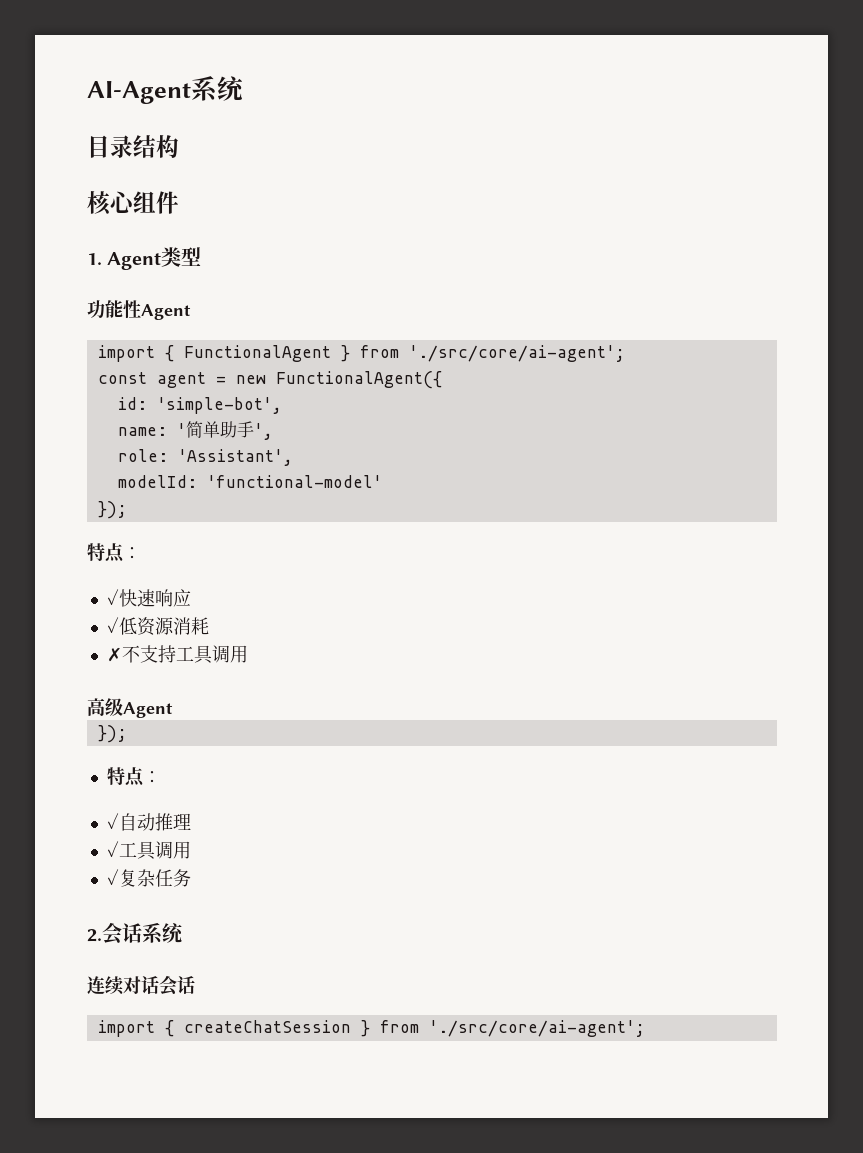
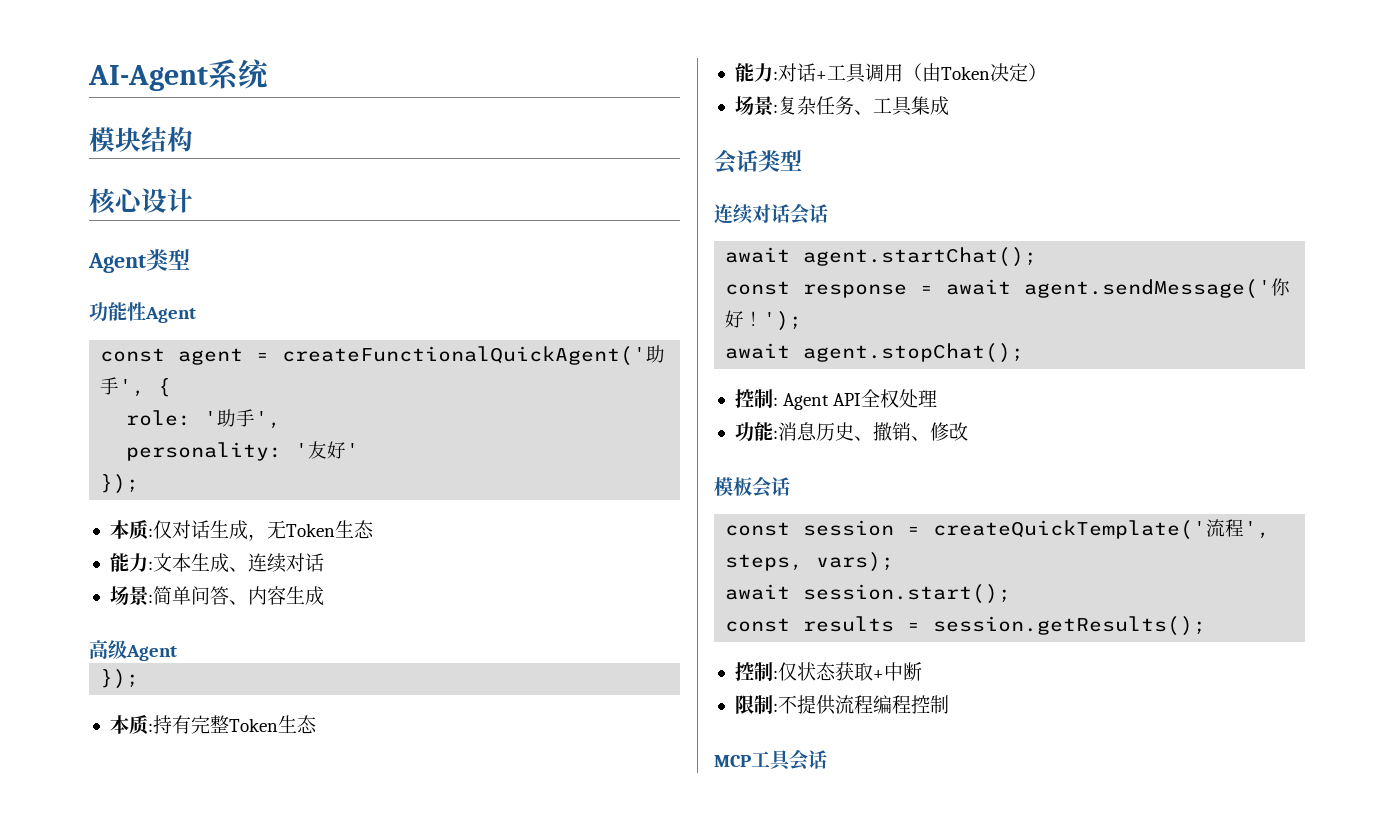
[87,135,133,158] 目录 -> [89,127,141,152] 模块
[133,191,179,214] [87,253,102,265] 组件 // 1. -> [141,188,193,213] 设计 //
[97,345,625,362] [97,371,442,389] [117,397,282,414] [117,421,273,440] [117,449,293,466] [117,475,382,488] [97,501,127,519] [87,543,141,563] [106,589,191,607] [106,617,209,636] [106,645,248,664] import { FunctionalAgent } from './src/core/ai-agent'; // const agent = new FunctionalAgent({ // id: 'simple-bot', // name: '简单助手', // role: 'Assistant', // modelId: 'functional-model' // }); // 特点： // ✓快速响应 // ✓低资源消耗 // ✗不支持工具调用 -> [100,345,666,366] [100,377,172,397] [126,409,282,429] [126,441,360,461] [100,474,140,494] [109,520,374,541] [109,553,324,573] [109,586,324,606] const agent = createFunctionalQuickAgent('助手', { // role: '助手', // personality: '友好' // }); // 本质:仅对话生成，无Token生态 // 能力:文本生成、连续对话 // 场景:简单问答、内容生成
[106,767,161,787] [106,813,191,831] [106,841,191,860] [106,869,191,887] [87,922,183,945] [87,975,195,996] [97,1020,645,1037] 特点： // ✓自动推理 // ✓工具调用 // ✓复杂任务 // 2.会话系统 // 连续对话会话 // import { createChatSession } from './src/core/ai-agent'; -> [109,715,317,734] [734,63,1047,83] [734,96,949,116] [714,150,802,174] [714,203,828,225] [725,247,1038,267] [725,278,1291,299] [725,310,803,331] [725,343,1025,363] [734,389,938,410] [734,422,968,441] [714,476,790,498] [725,519,1271,540] [725,552,895,572] [725,584,1012,604] [725,616,1207,636] [734,662,922,681] [734,695,949,715] [714,749,827,771] 本质:持有完整Token生态 // 能力:对话+工具调用（由Token决定） // 场景:复杂任务、工具集成 // 会话类型 // 连续对话会话 // await agent.startChat(); // const response = await agent.sendMessage('你好！'); // await agent.stopChat(); // 控制: Agent API全权处理 // 功能:消息历史、撤销、修改 // 模板会话 // const session = createQuickTemplate('流程', steps, vars); // await session.start(); // const results = session.getResults(); // 控制:仅状态获取+中断 // 限制:不提供流程编程控制 // MCP工具会话

